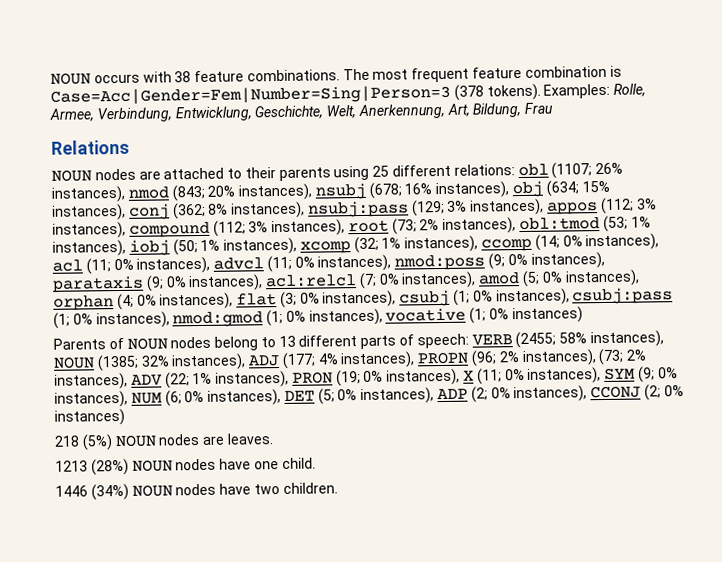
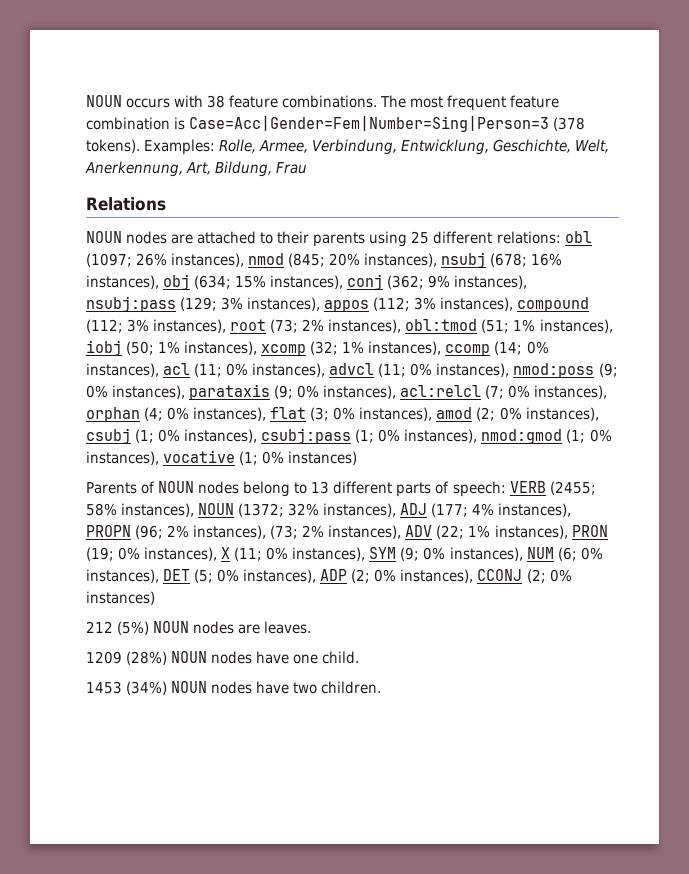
[551,162,593,179] (1107; -> [86,253,132,267] (1097;
[171,184,205,202] (843; -> [288,253,326,267] (845;
[208,203,229,215] 8% -> [428,275,451,288] 9%
[602,215,628,233] (53; -> [481,319,510,333] (51;
[478,269,640,287] amod (5; 0% instances), -> (608, 392) none
(397, 299) none -> [436,407,599,421] amod (2; 0% instances),
[96,354,139,372] (1385; -> [238,503,285,517] (1372;
[54,435,80,447] 218 -> [86,621,113,633] 212
[55,460,88,472] 1213 -> [86,651,122,664] 1209
[55,485,88,497] 1446 -> [86,681,122,694] 1453

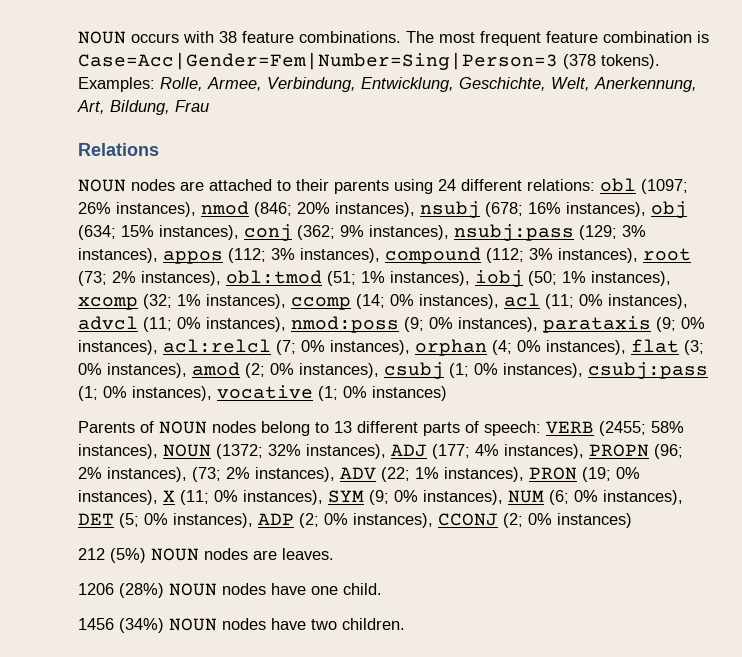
[411,231,430,244] 25 -> [438,179,456,191] 24
[288,253,326,267] (845; -> [254,202,292,217] (846;
[481,429,612,444] [86,451,159,465] nmod:gmod (1; 0% instances), -> (212, 393) none
[86,651,122,664] 1209 -> [78,583,114,595] 1206
[86,681,122,694] 1453 -> [78,618,114,630] 1456

